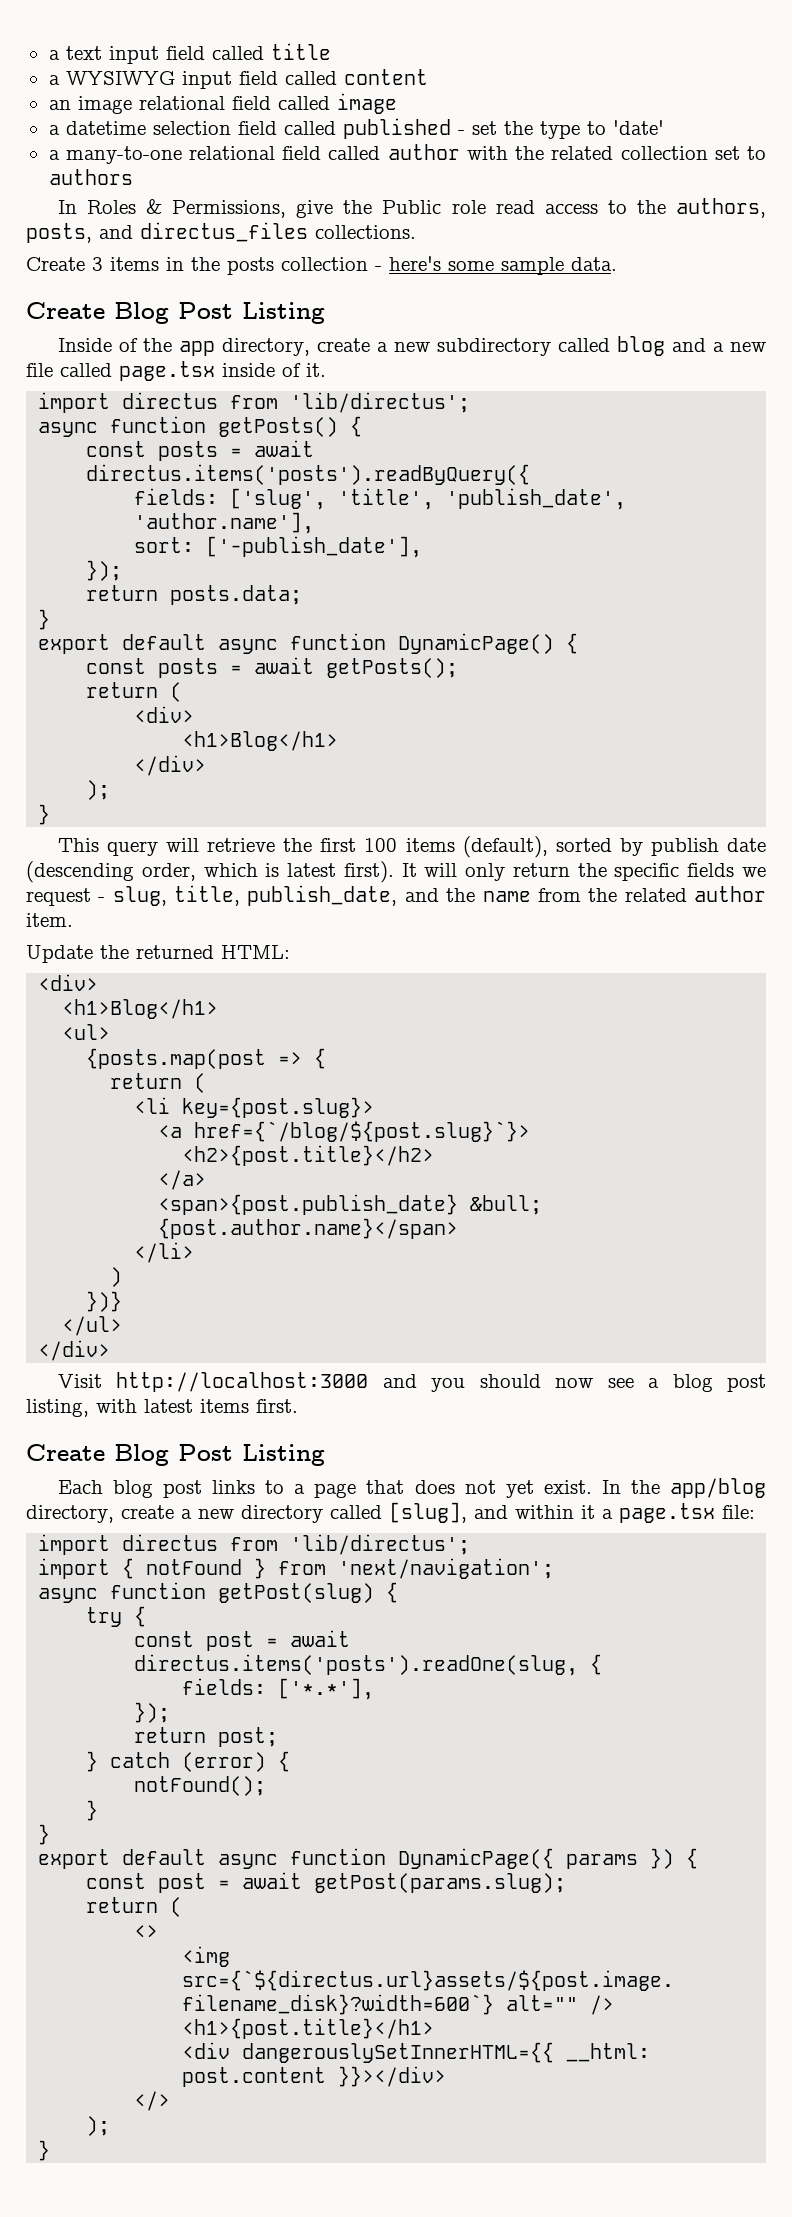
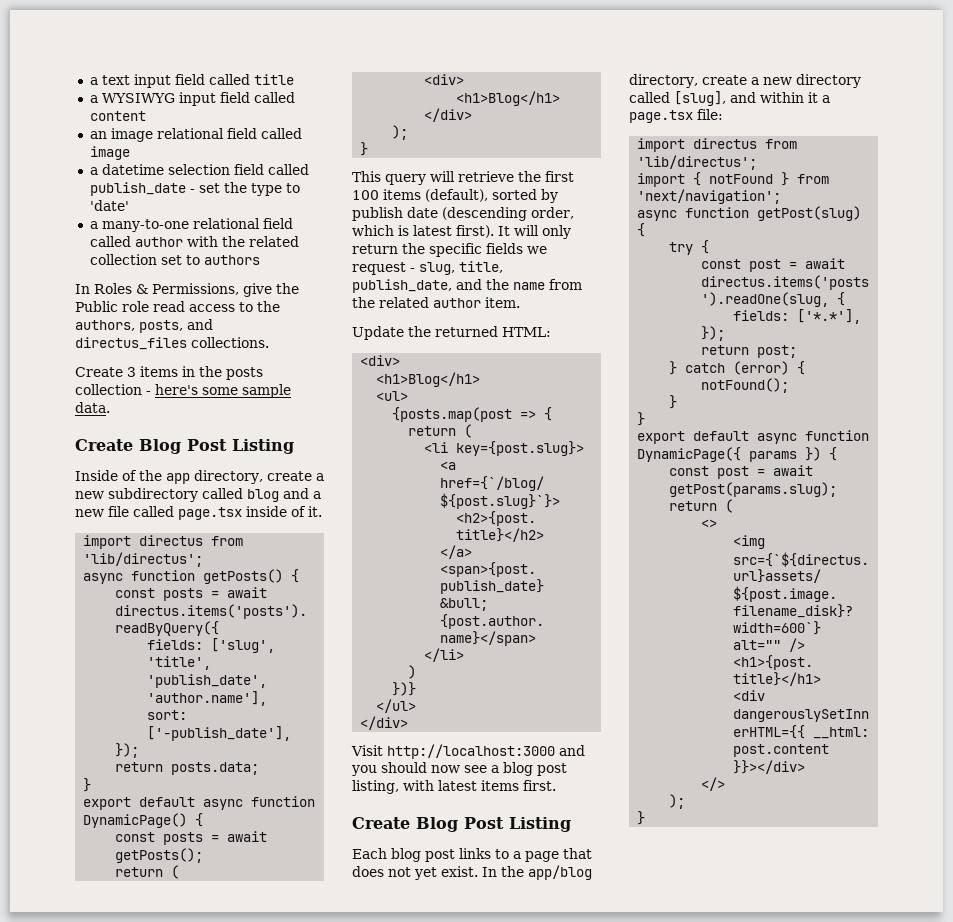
[342,118,451,139] published -> [89,182,186,196] publish_date

